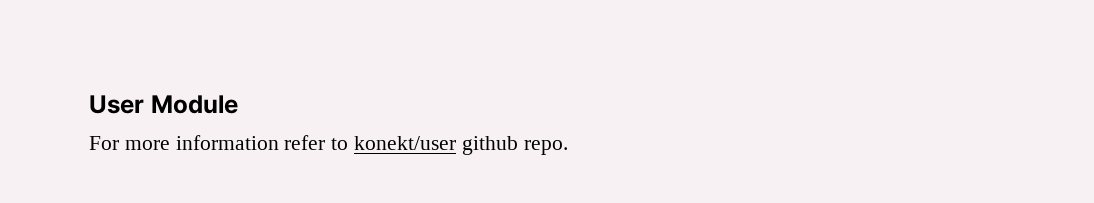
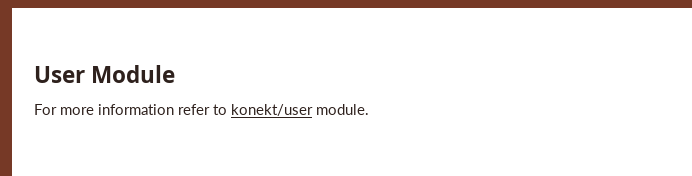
[461,136,568,155] github repo. -> [316,104,369,115] module.

